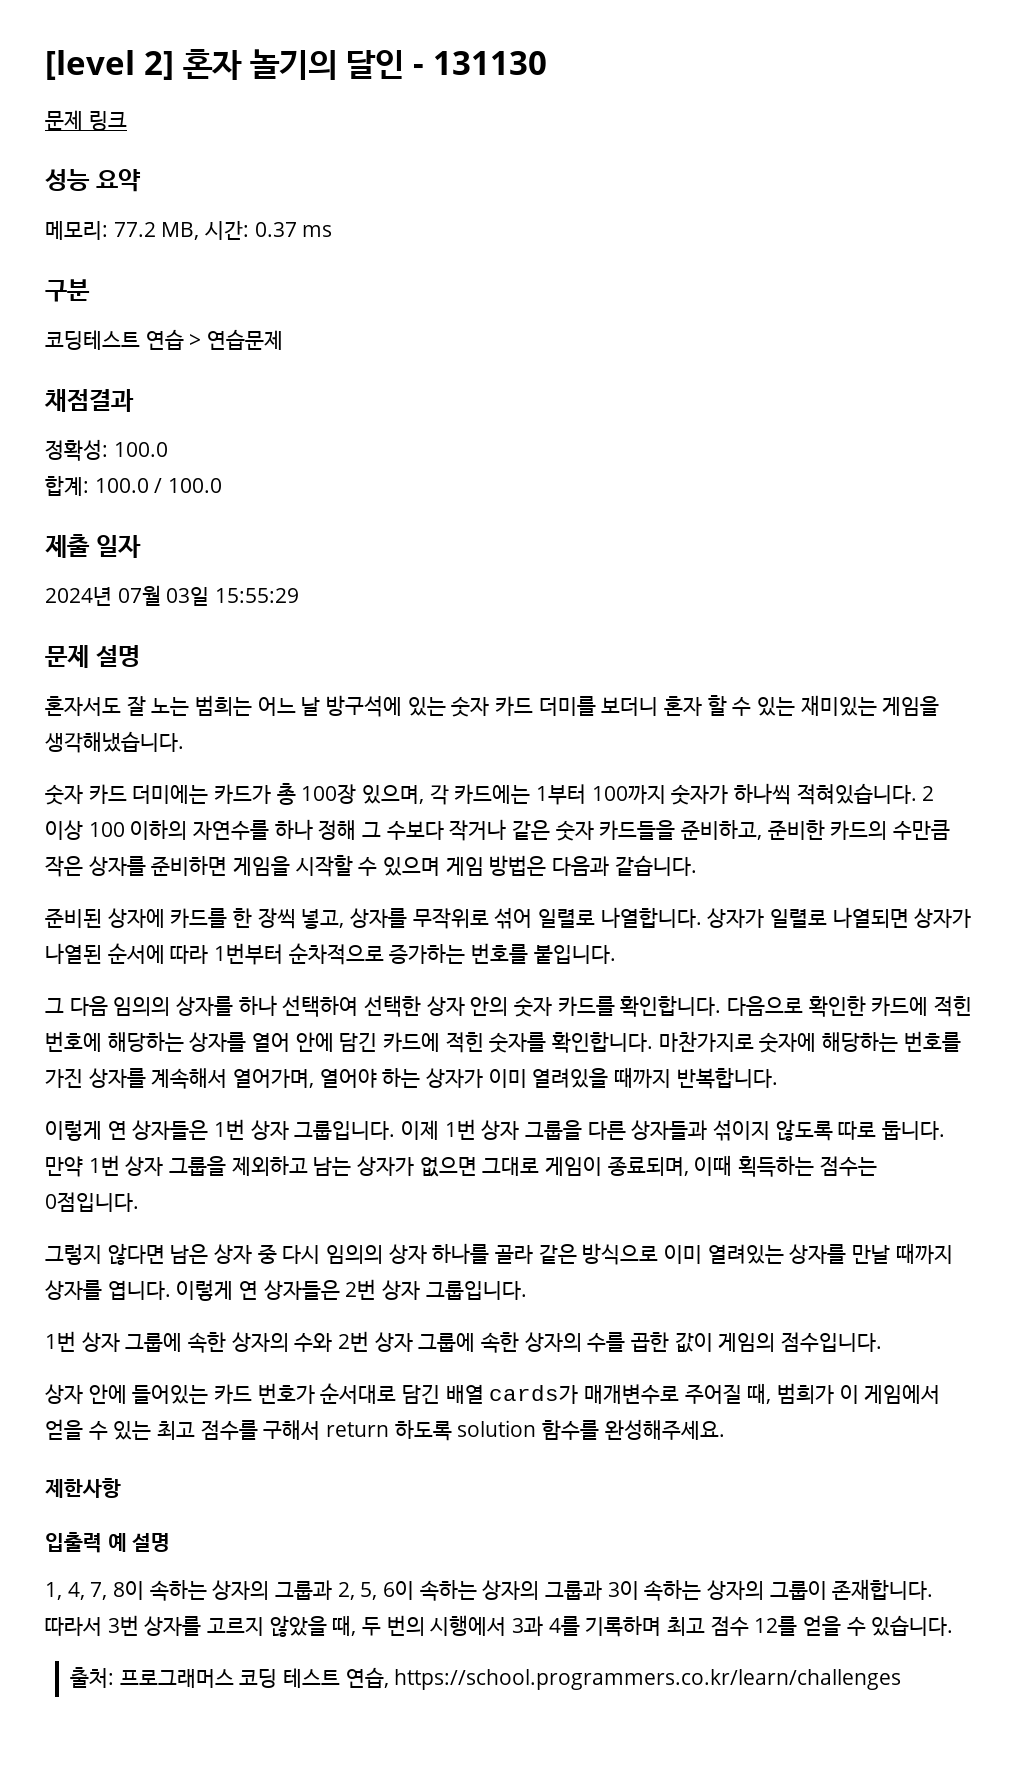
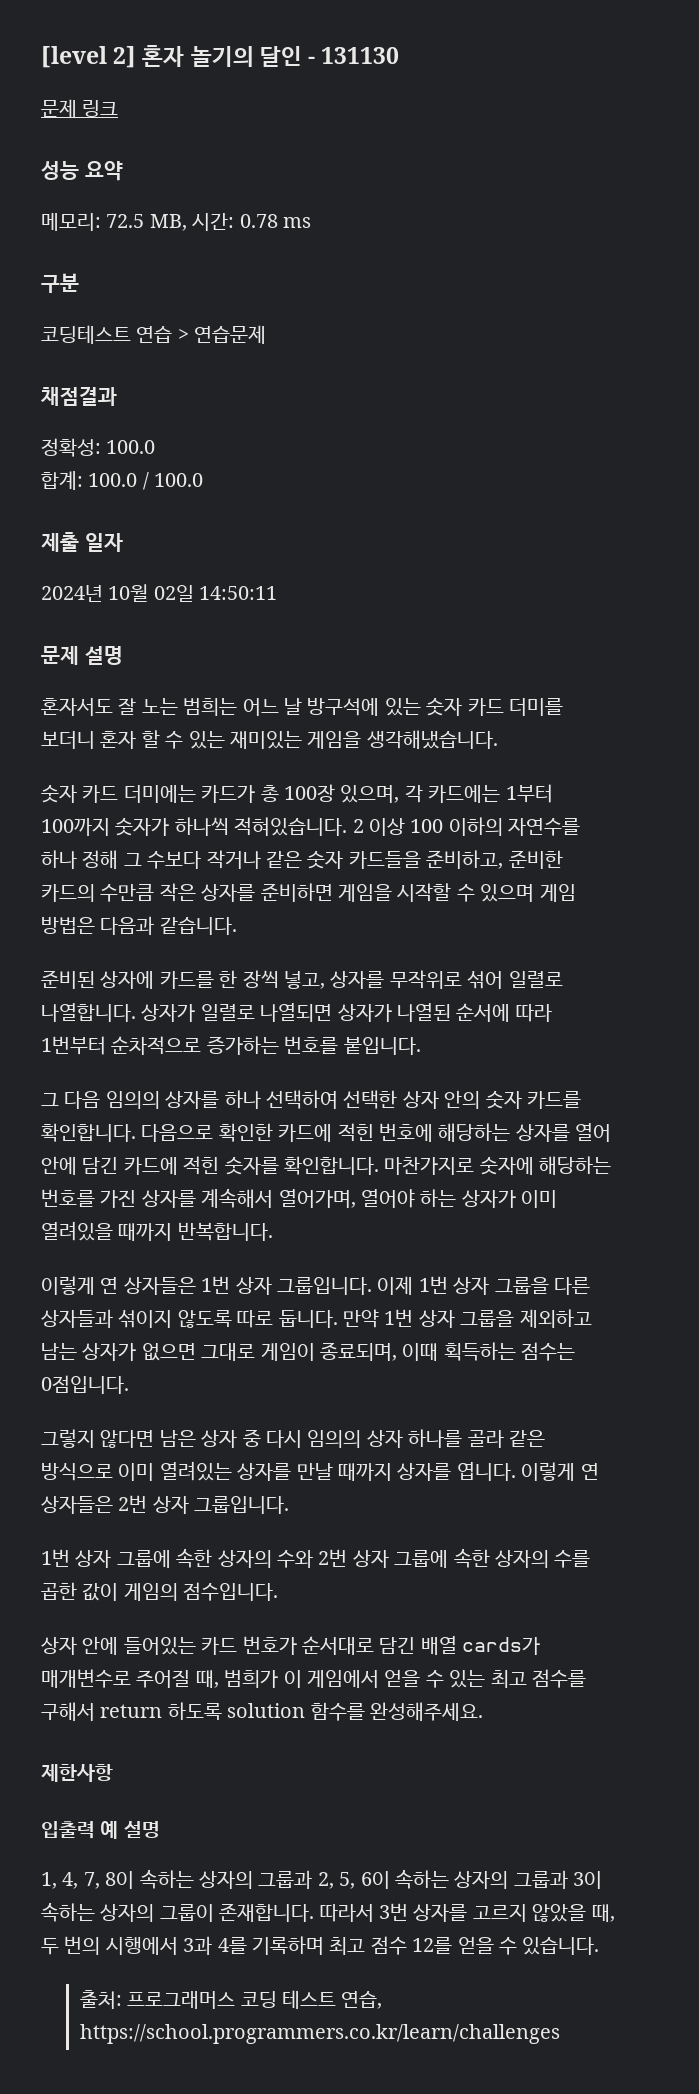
[113,222,156,237] 77.2 -> [106,214,145,228] 72.5
[254,222,297,237] 0.37 -> [239,214,278,228] 0.78
[117,585,300,606] 07월 03일 15:55:29 -> [108,584,278,602] 10월 02일 14:50:11

